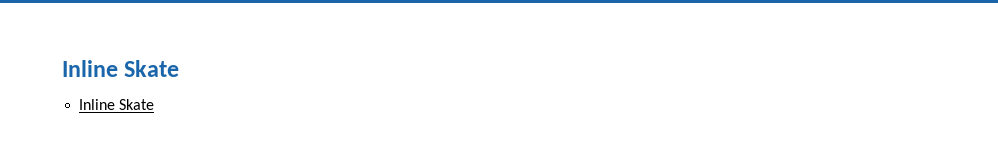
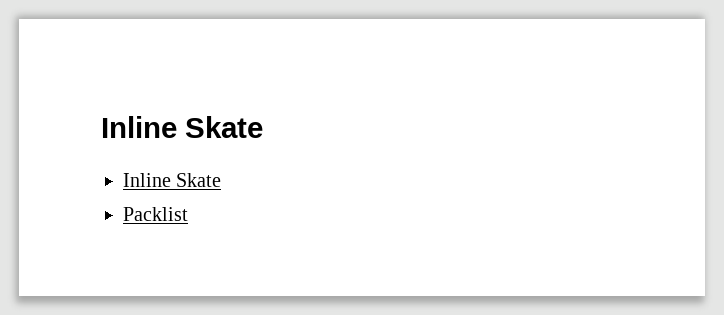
(155, 104) none -> [123,207,188,221] // Packlist

